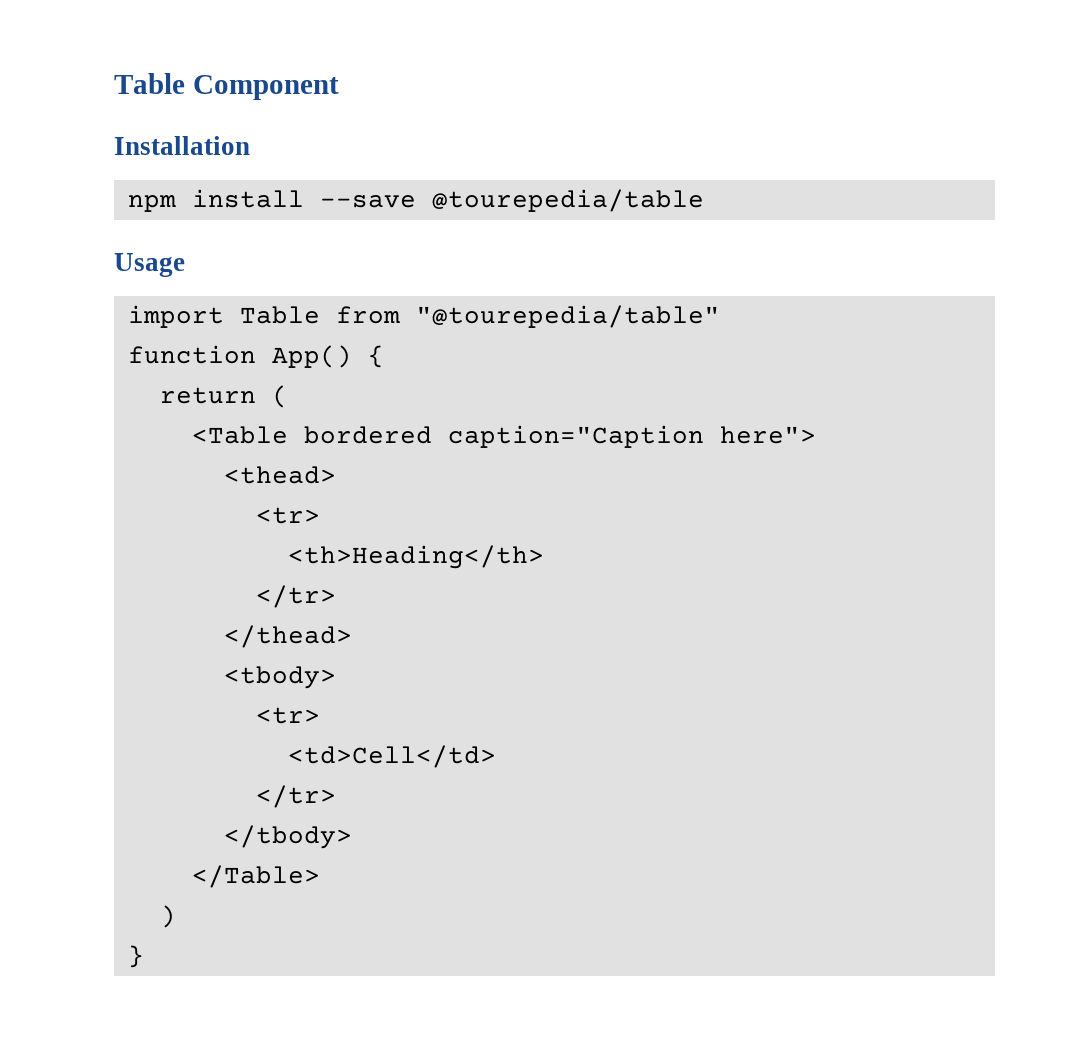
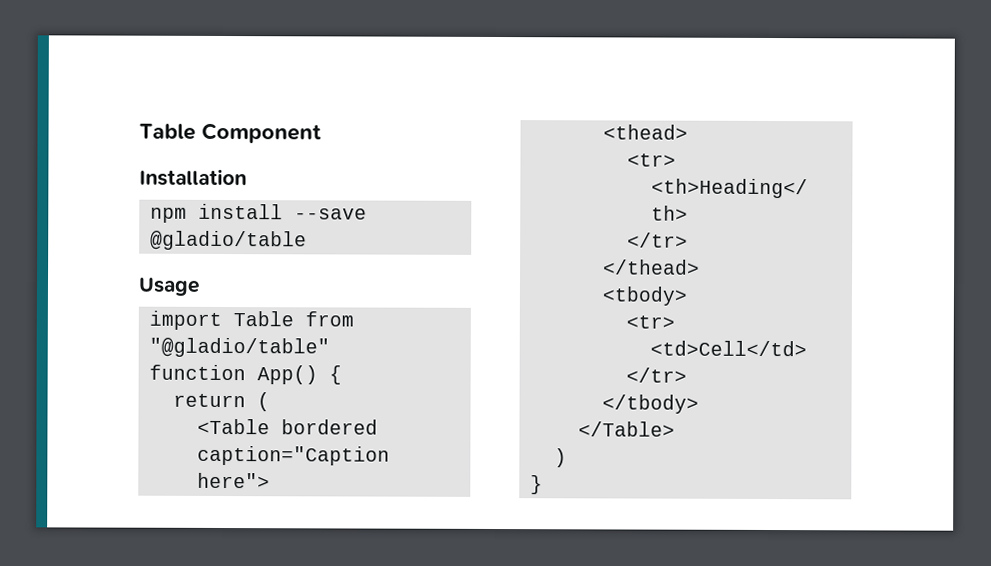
[431,189,704,212] @tourepedia/table -> [150,230,308,251] @gladio/table
[415,305,720,328] "@tourepedia/table" -> [149,337,331,358] "@gladio/table"

